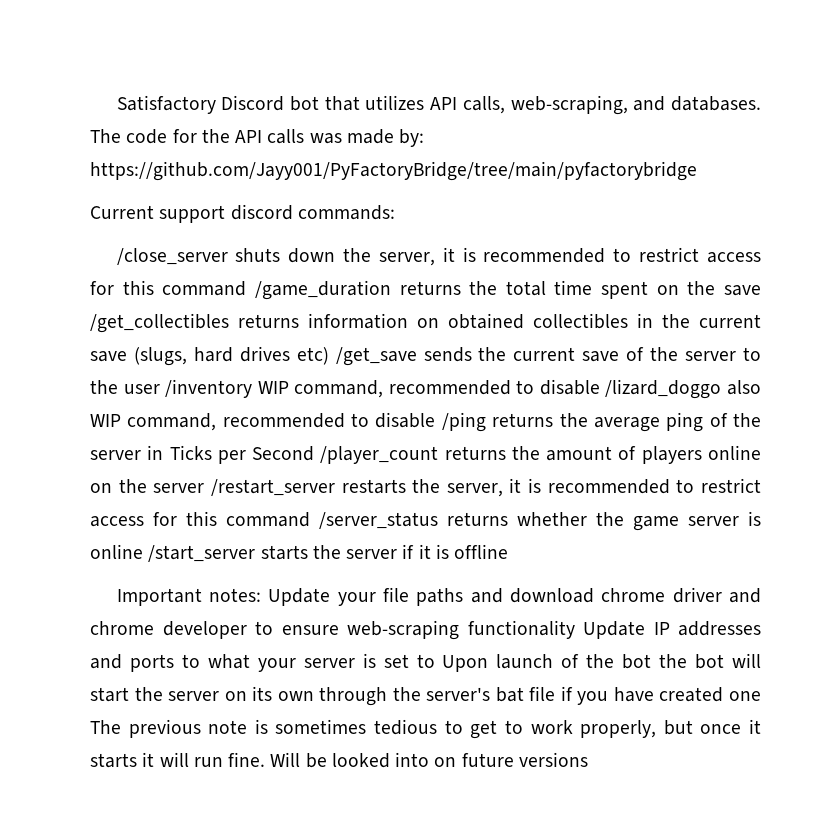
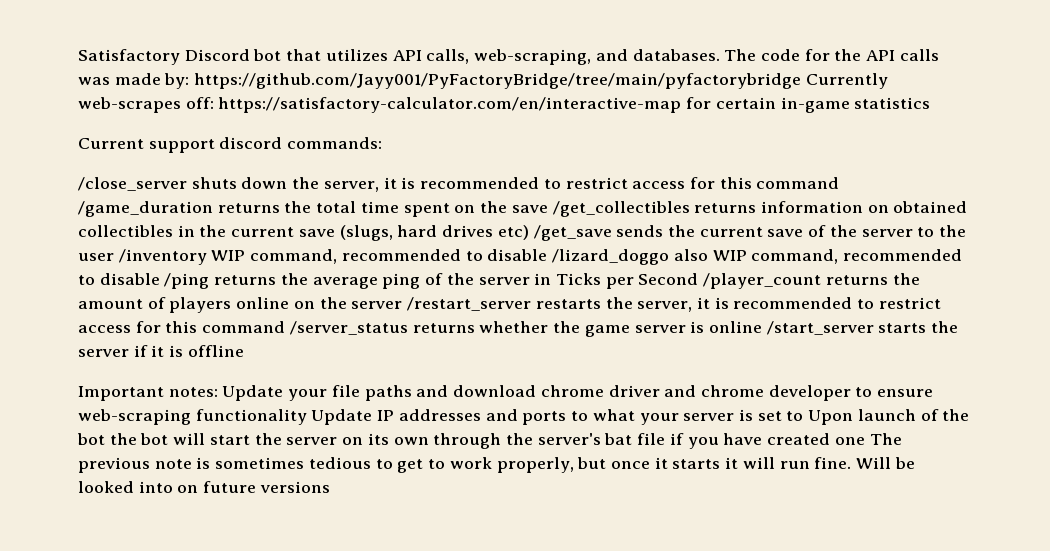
(697, 171) none -> [805,73,888,89] [78,97,931,113] Currently web-scrapes off: https://satisfactory-calculator.com/en/interactive-map for certain in-game statistics

